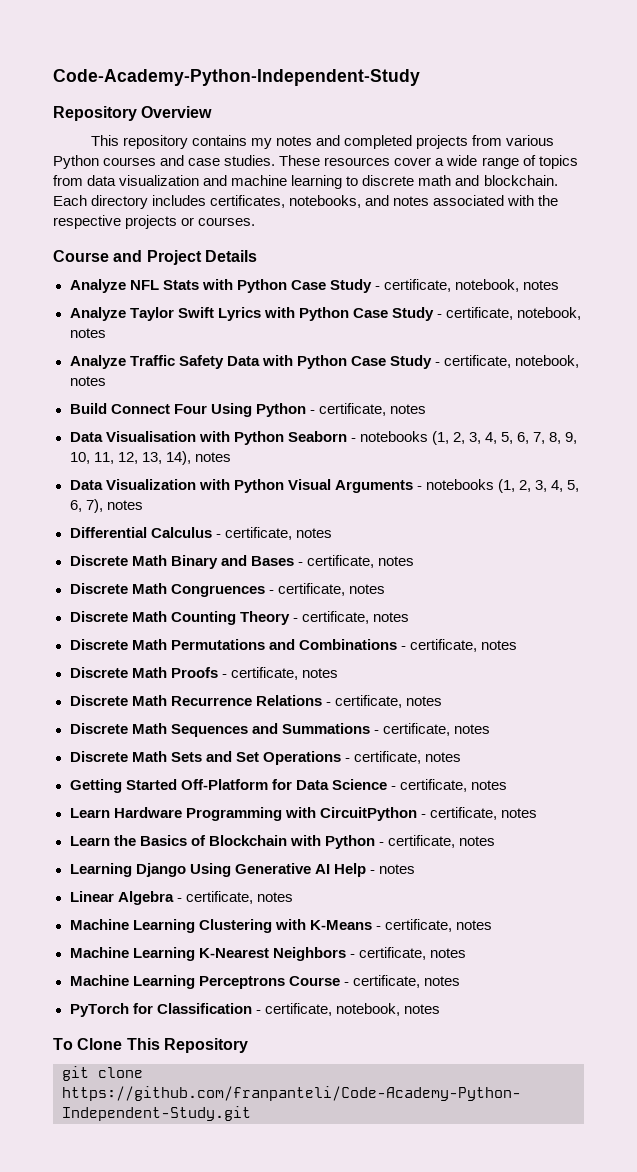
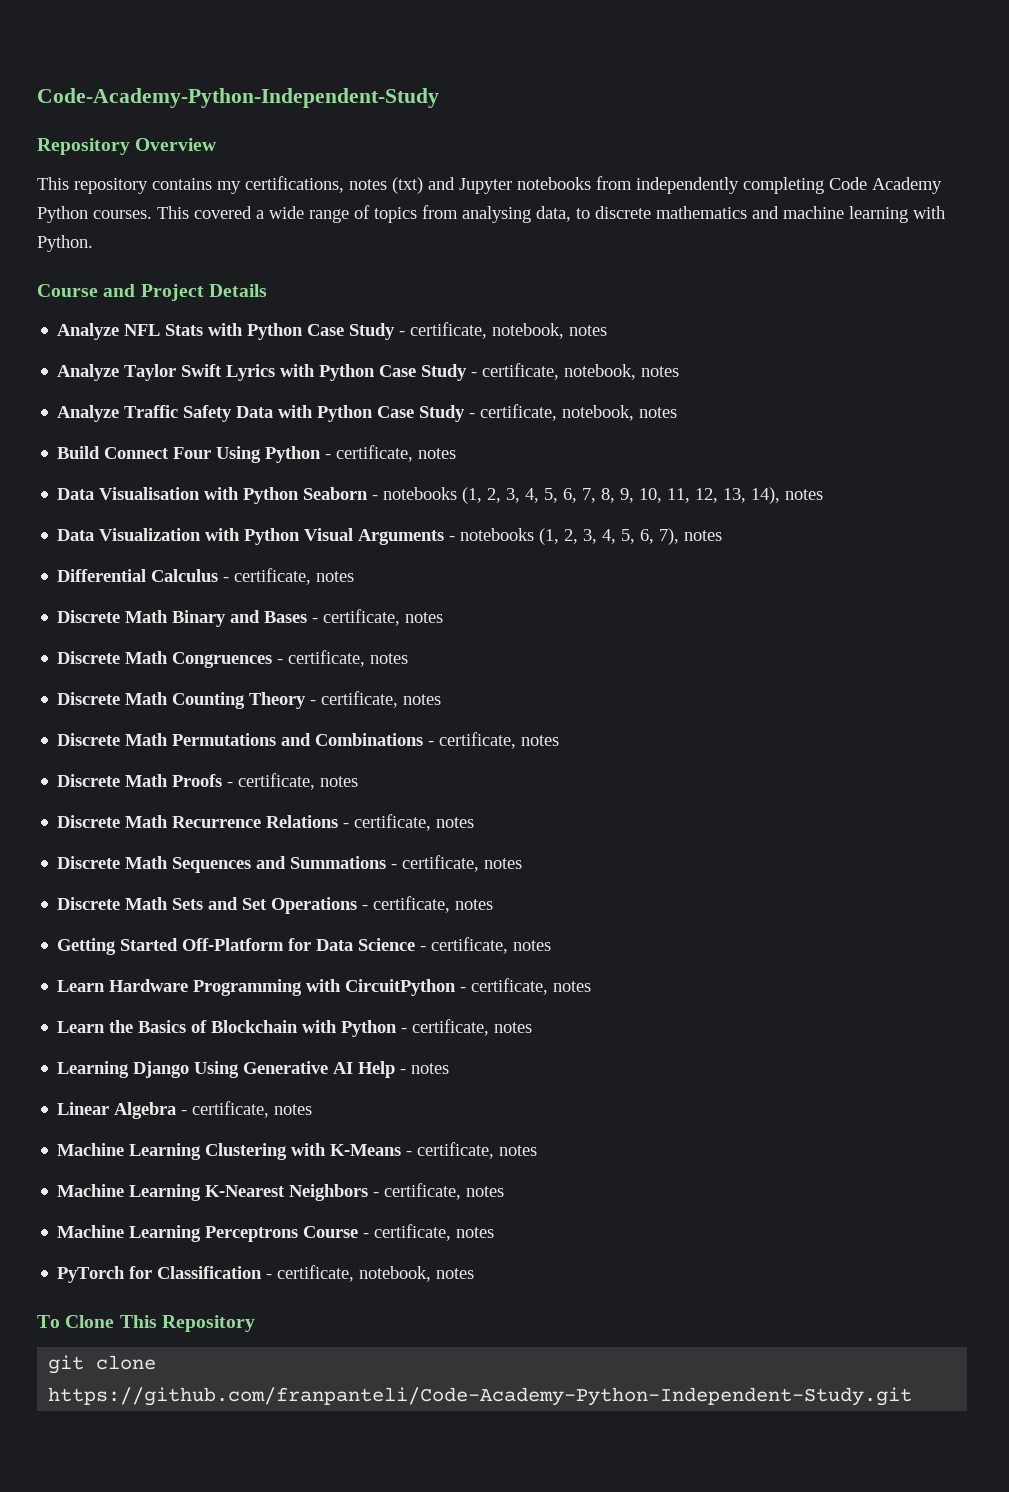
[276,135,555,149] [53,155,432,169] notes and completed projects from various Python courses and case studies. These resources cover -> [245,176,942,194] [37,206,252,223] certifications, notes (txt) and Jupyter notebooks from independently completing Code Academy Python courses. This covered
[87,175,558,189] [53,195,559,209] [53,215,256,229] data visualization and machine learning to discrete math and blockchain. Each directory includes certificates, notebooks, and notes associated with the respective projects or courses. -> [462,206,945,223] [37,235,93,252] analysing data, to discrete mathematics and machine learning with Python.

